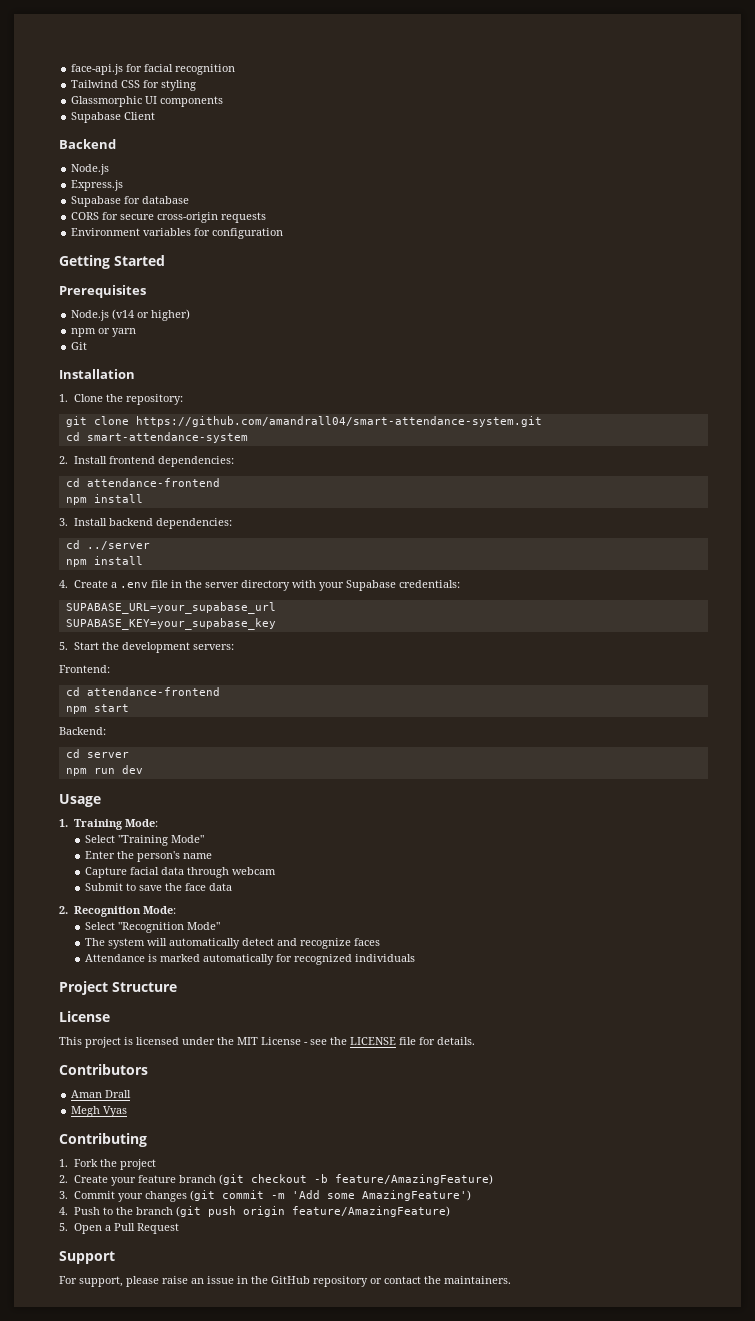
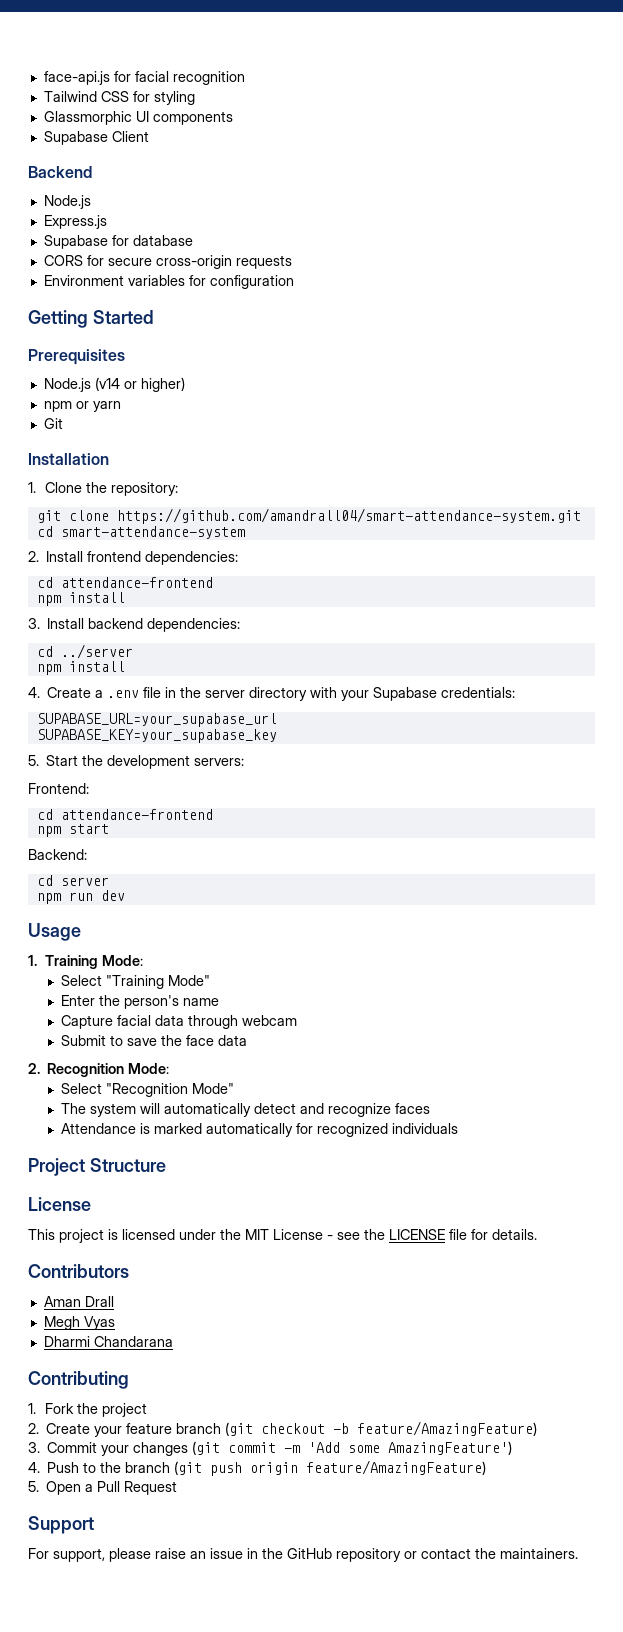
(128, 1111) none -> [43,1336,173,1347] // Dharmi Chandarana

